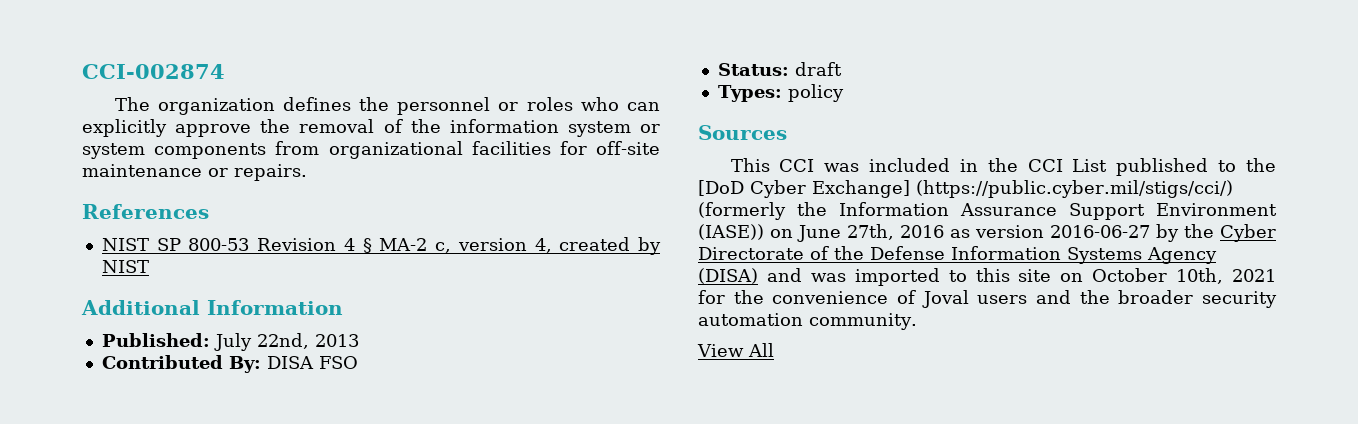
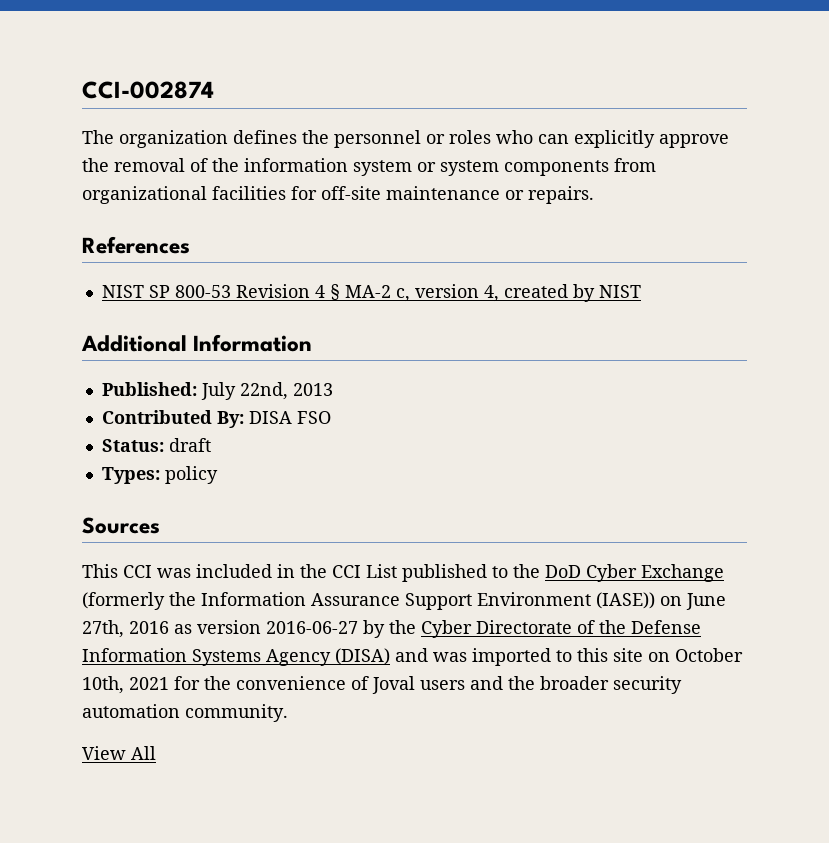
[698,180,1233,198] [DoD Cyber Exchange] (https://public.cyber.mil/stigs/cci/) -> [545,564,724,582] DoD Cyber Exchange

